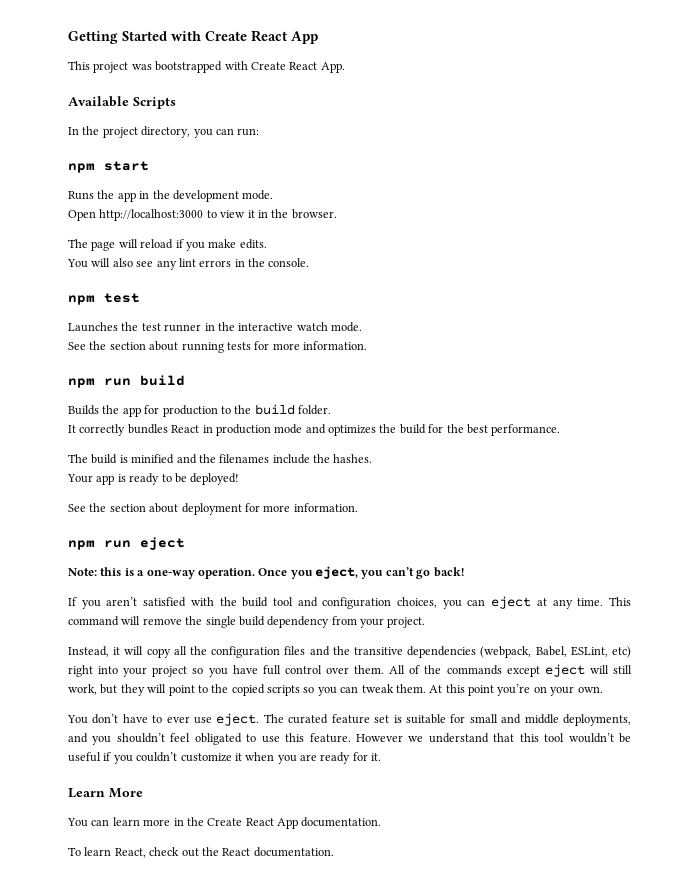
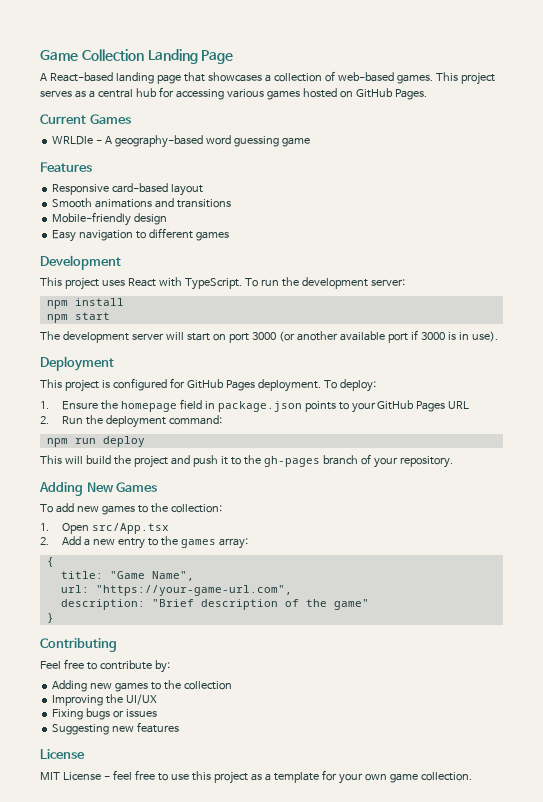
[68,30,318,44] [68,61,345,73] [68,96,176,109] [68,126,260,138] [68,161,149,173] [68,190,274,202] [68,209,337,221] [68,239,267,251] [67,258,310,270] [68,293,140,305] [68,322,362,332] [68,341,367,353] [68,375,185,388] [68,404,331,417] [68,424,561,436] [68,454,373,464] [67,473,240,485] [68,503,358,515] [68,537,185,550] [68,566,464,579] [68,596,631,609] [68,616,426,628] [68,646,631,658] [68,664,632,677] [68,684,603,696] [67,713,632,726] [68,733,631,745] [68,752,382,764] [68,788,143,798] [67,817,382,829] [68,847,334,858] Getting Started with Create React App // This project was bootstrapped with Create React App. // Available Scripts // In the project directory, you can run: // npm start // Runs the app in the development mode. // Open http://localhost:3000 to view it in the browser. // The page will reload if you make edits. // You will also see any lint errors in the console. // npm test // Launches the test runner in the interactive watch mode. // See the section about running tests for more information. // npm run build // Builds the app for production to the build folder. // It correctly bundles React in production mode and optimizes the build for the best performance. // The build is minified and the filenames include the hashes. // Your app is ready to be deployed! // See the section about deployment for more information. // npm run eject // Note: this is a one-way operation. Once you eject, you can’t go back! // If you aren’t satisfied with the build tool and configuration choices, you can eject at any time. This command will remove the single build dependency from your project. // Instead, it will copy all the configuration files and the transitive dependencies (webpack, Babel, ESLint, etc) right into your project so you have full control over them. All of the commands except eject will still work, but they will point to the copied scripts so you can tweak them. At this point you’re on your own. // You don’t have to ever use eject. The curated feature set is suitable for small and middle deployments, and you shouldn’t feel obligated to use this feature. However we understand that this tool wouldn’t be useful if you couldn’t customize it when you are ready for it. // Learn More // You can learn more in the Create React App documentation. // To learn React, check out the React documentation. -> [40,49,234,64] [40,71,495,85] [40,87,427,100] [40,114,131,124] [52,135,310,148] [40,162,92,172] [52,183,204,196] [52,198,232,208] [52,212,168,226] [52,228,229,242] [40,255,121,270] [40,277,405,290] [46,298,124,309] [46,312,110,323] [40,330,498,343] [40,356,114,371] [40,378,376,392] [40,399,470,413] [40,415,222,428] [46,436,145,447] [40,454,453,468] [39,482,158,496] [40,503,222,515] [40,523,169,534] [40,536,248,549] [46,557,54,567] [60,571,194,581] [60,585,292,596] [60,599,369,610] [46,613,54,623] [40,638,117,652] [40,659,170,673] [52,680,232,692] [52,694,158,706] [52,708,158,720] [52,722,180,735] [40,749,85,759] [40,770,472,784] Game Collection Landing Page // A React-based landing page that showcases a collection of web-based games. This project serves as a central hub for accessing various games hosted on GitHub Pages. // Current Games // WRLDle - A geography-based word guessing game // Features // Responsive card-based layout // Smooth animations and transitions // Mobile-friendly design // Easy navigation to different games // Development // This project uses React with TypeScript. To run the development server: // npm install // npm start // The development server will start on port 3000 (or another available port if 3000 is in use). // Deployment // This project is configured for GitHub Pages deployment. To deploy: // 1. Ensure the homepage field in package.json points to your GitHub Pages URL // 2. Run the deployment command: // npm run deploy // This will build the project and push it to the gh-pages branch of your repository. // Adding New Games // To add new games to the collection: // 1. Open src/App.tsx // 2. Add a new entry to the games array: // { // title: "Game Name", // url: "https://your-game-url.com", // description: "Brief description of the game" // } // Contributing // Feel free to contribute by: // Adding new games to the collection // Improving the UI/UX // Fixing bugs or issues // Suggesting new features // License // MIT License - feel free to use this project as a template for your own game collection.

